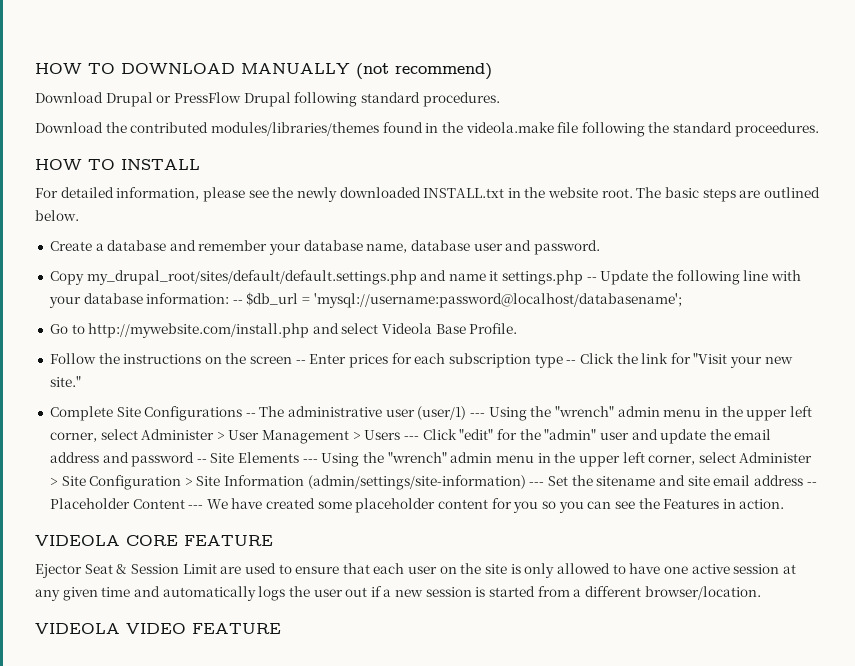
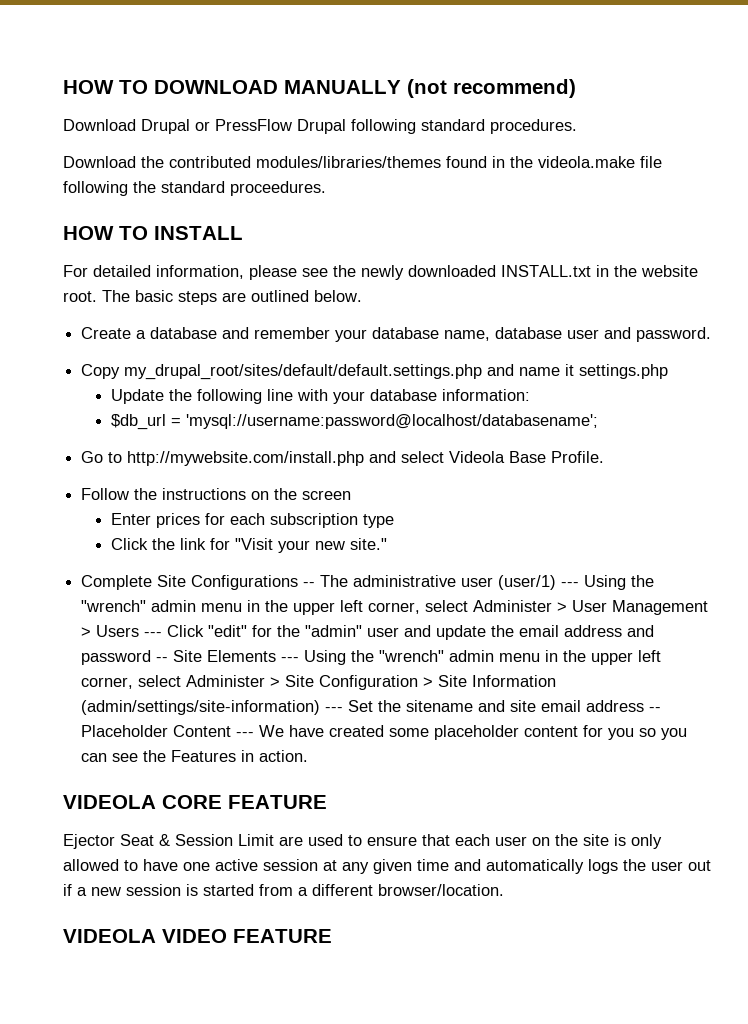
[586,277,597,281] -- -> (669, 371) //
[232,300,243,304] -- -> (530, 395) //
[295,360,306,364] -- -> (352, 495) //
[566,360,577,364] -- -> (394, 521) //

